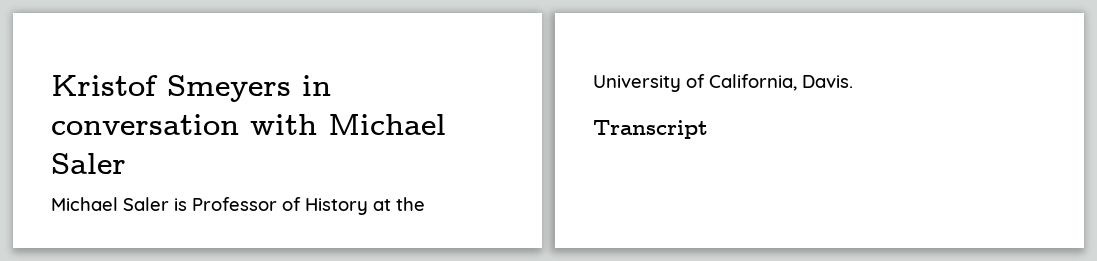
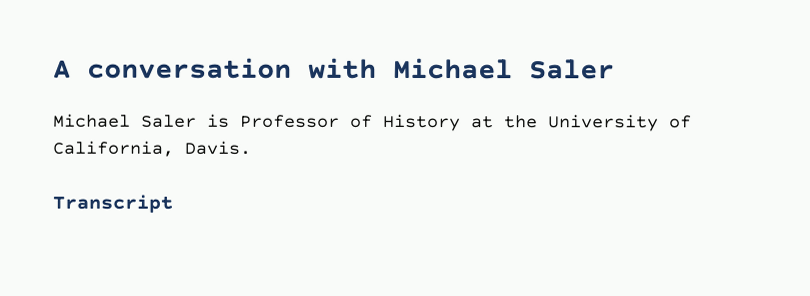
[51,75,331,102] Kristof Smeyers in -> [53,59,71,79] A

